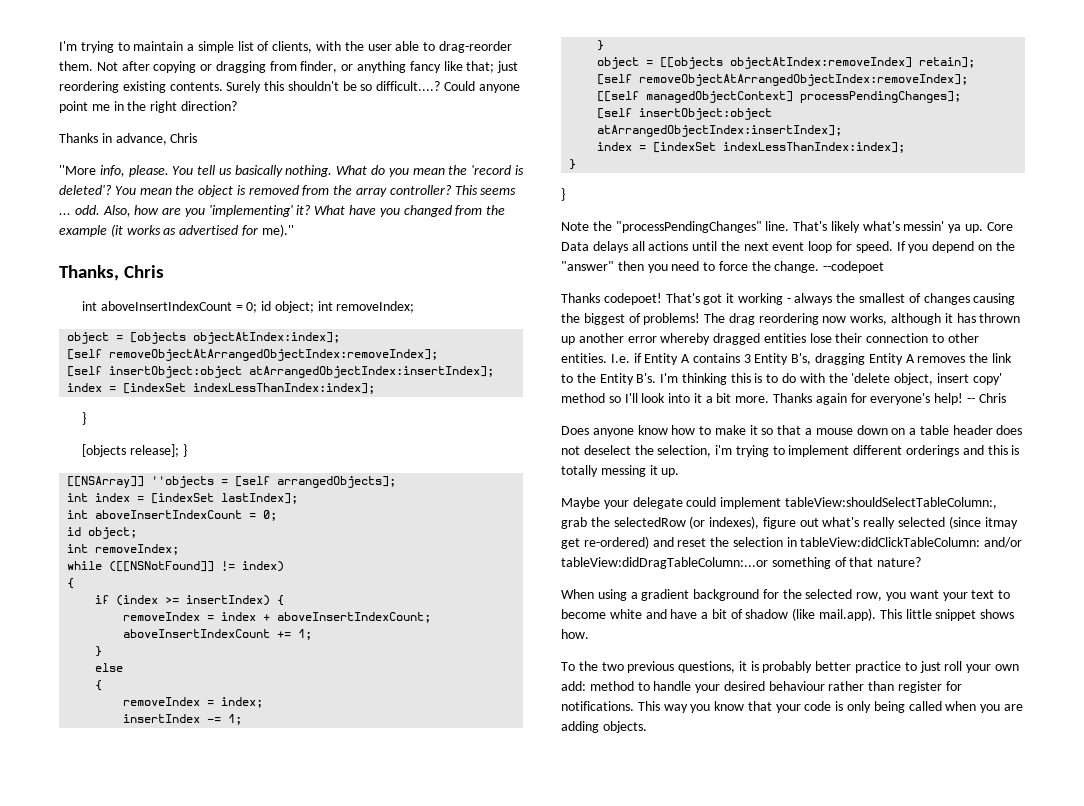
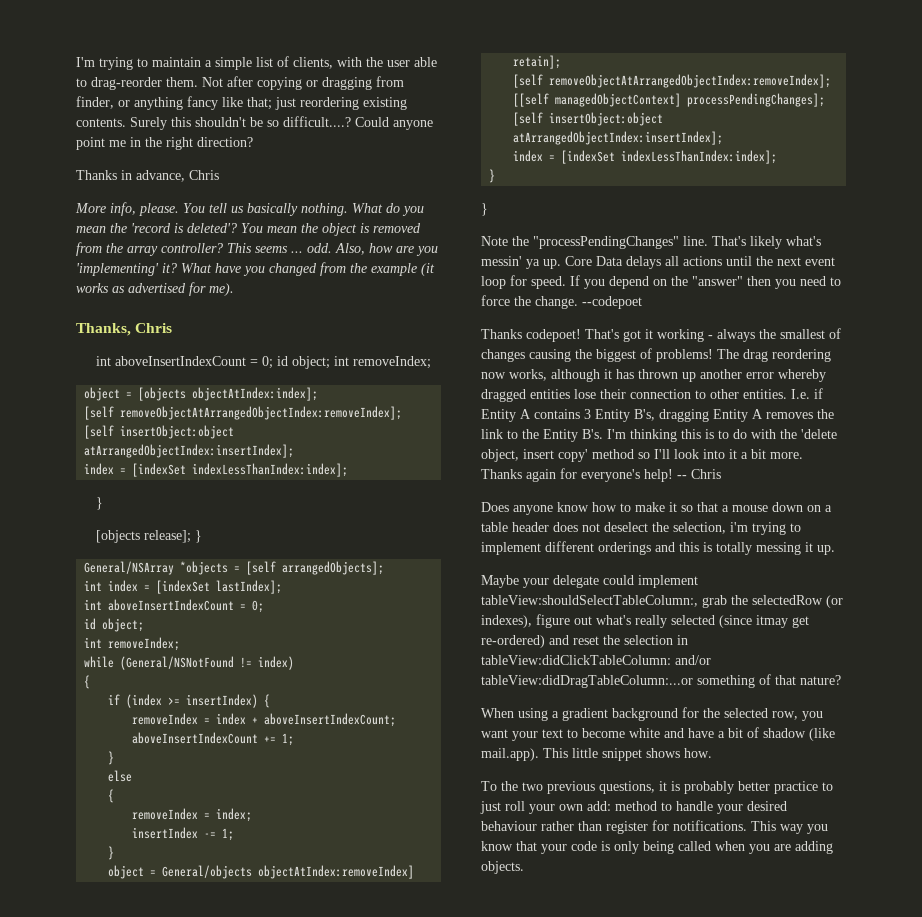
[59,165,96,175] ''More -> [75,203,106,213] More
[261,224,294,237] me).'' -> [209,283,234,296] me).
[67,476,215,488] [[NSArray]] ''objects -> [84,561,229,575] General/NSArray *objects
[109,561,215,572] ([[NSNotFound]] -> [120,656,235,670] (General/NSNotFound
[660,57,724,69] [[objects -> [162,865,253,879] General/objects

